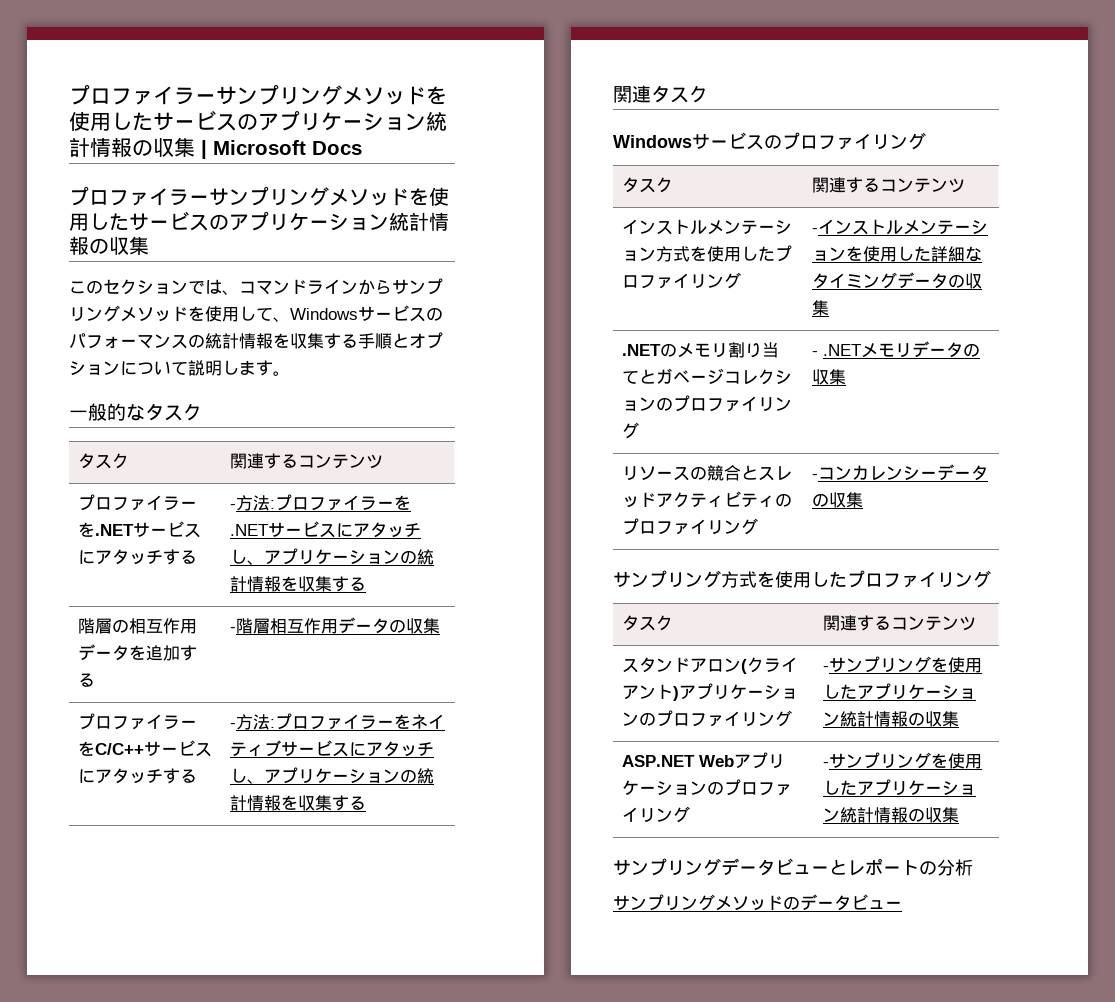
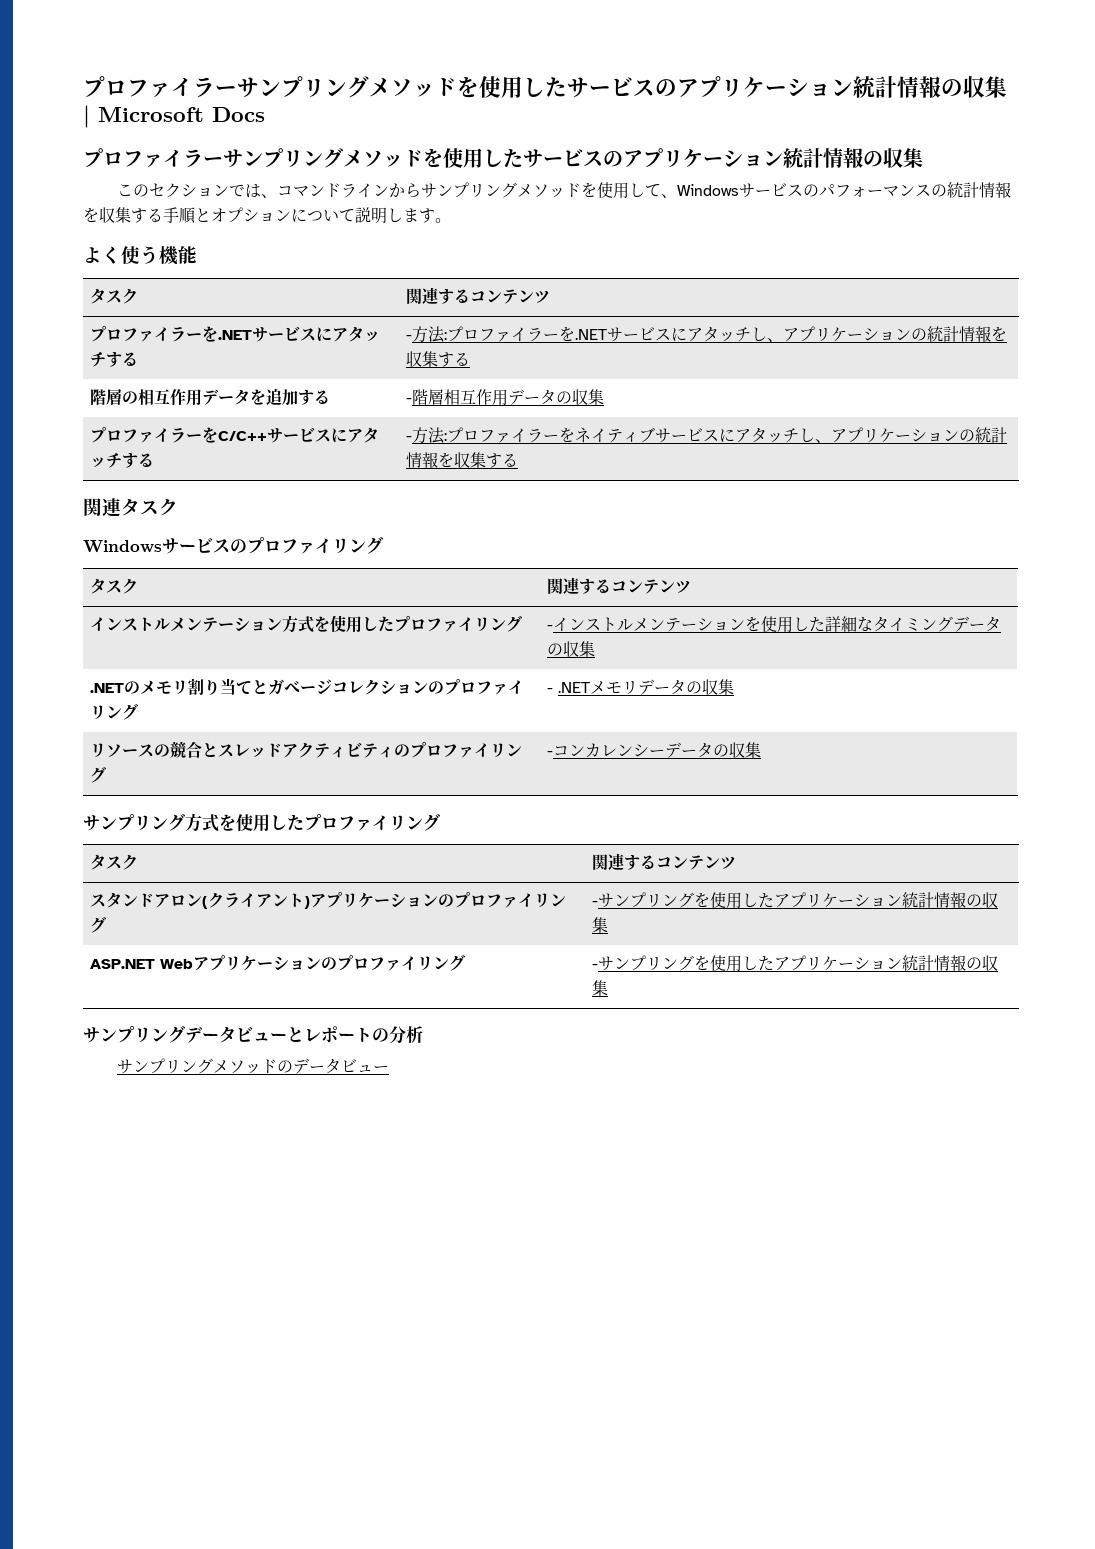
[69,403,202,421] 一般的なタスク -> [83,246,197,265] よく使う機能

